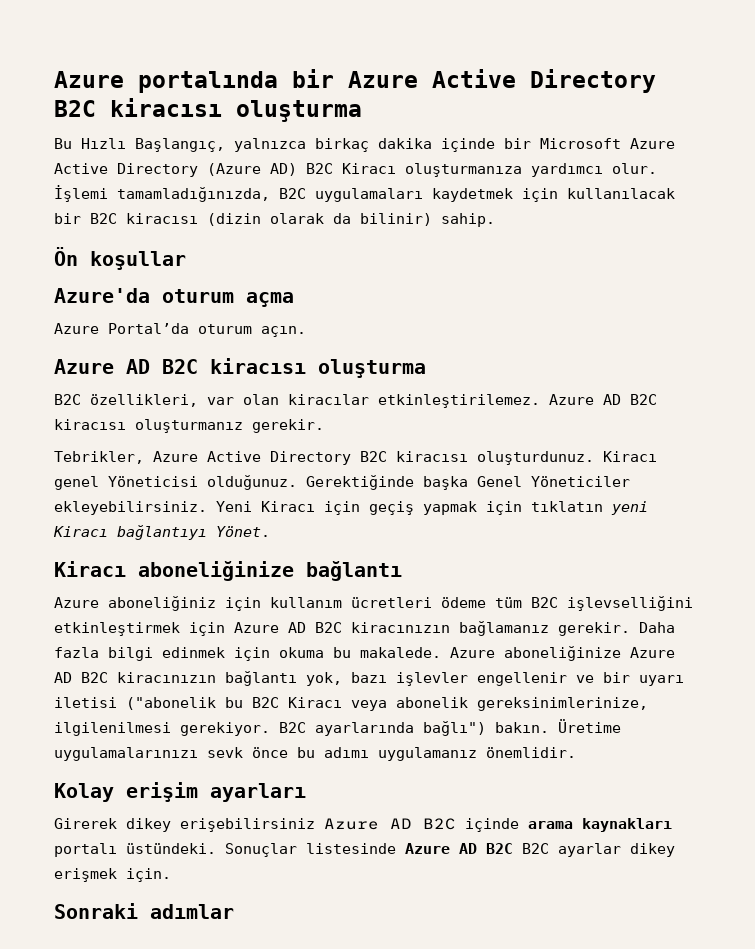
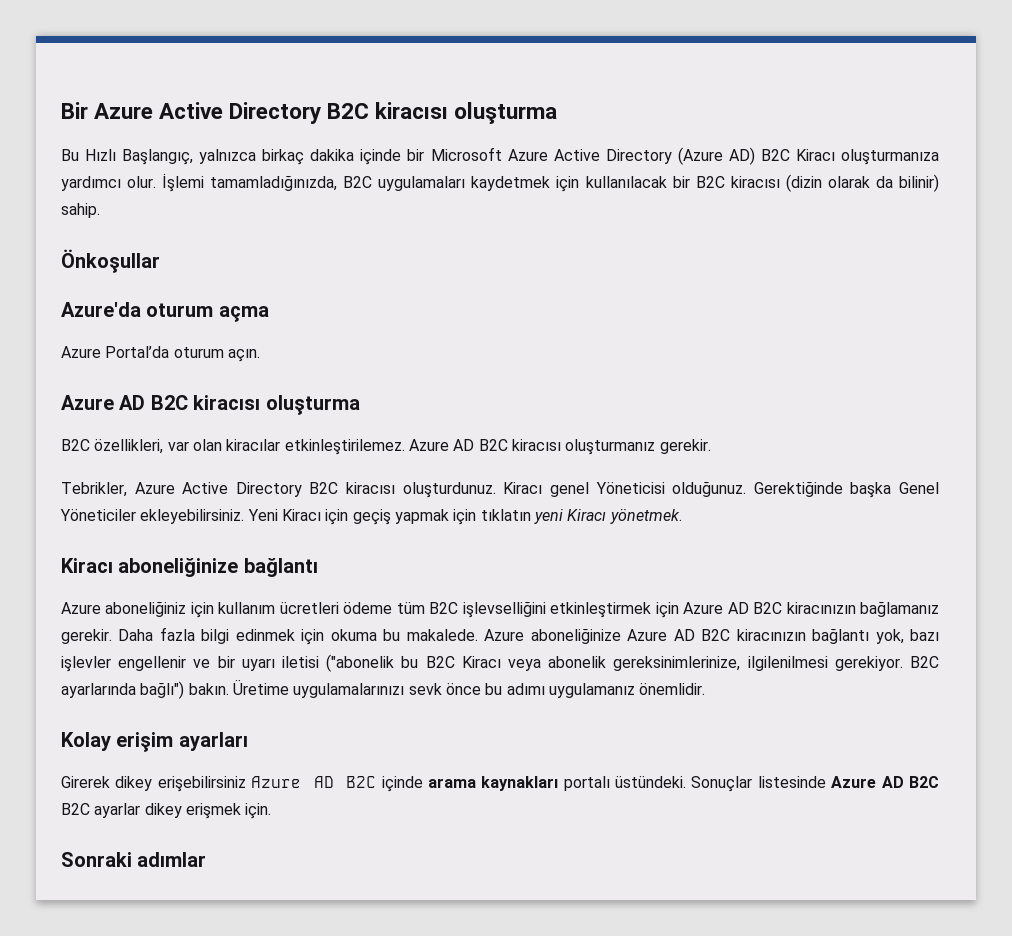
[54,69,334,93] Azure portalında bir -> [61,102,88,119] Bir
[54,247,186,270] Ön koşullar -> [61,249,160,273] Önkoşullar
[117,525,270,540] bağlantıyı Yönet. -> [609,509,682,524] yönetmek.

